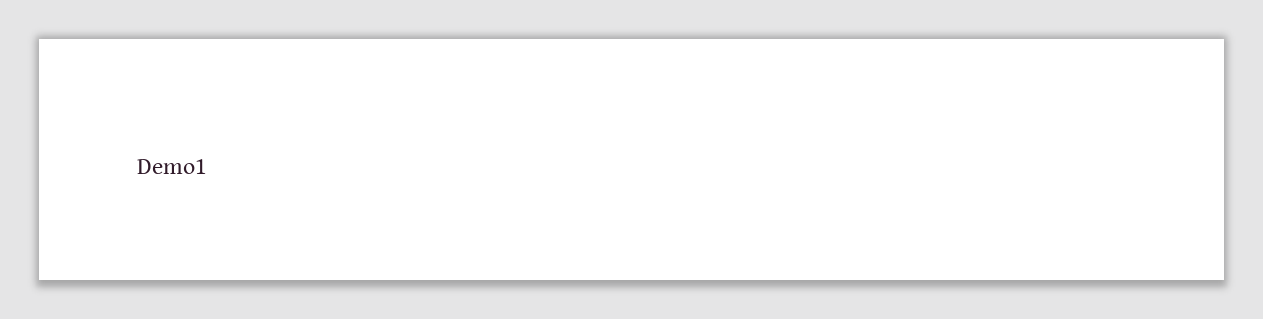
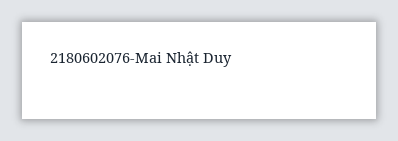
[137,159,207,174] Demo1 -> [50,51,232,67] 2180602076-Mai Nhật Duy

